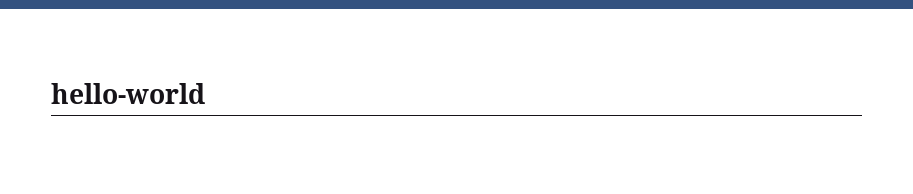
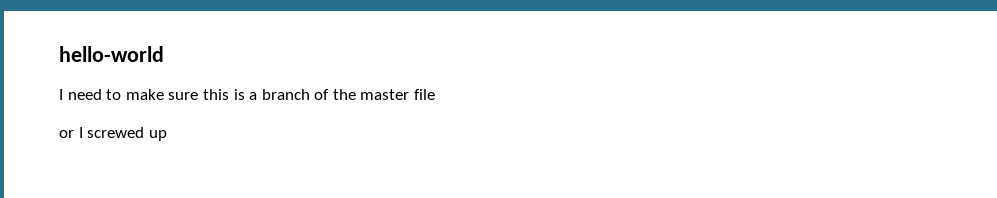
(205, 93) none -> [59,89,436,100] [59,127,167,141] // I need to make sure this is a branch of the master file // or I screwed up

